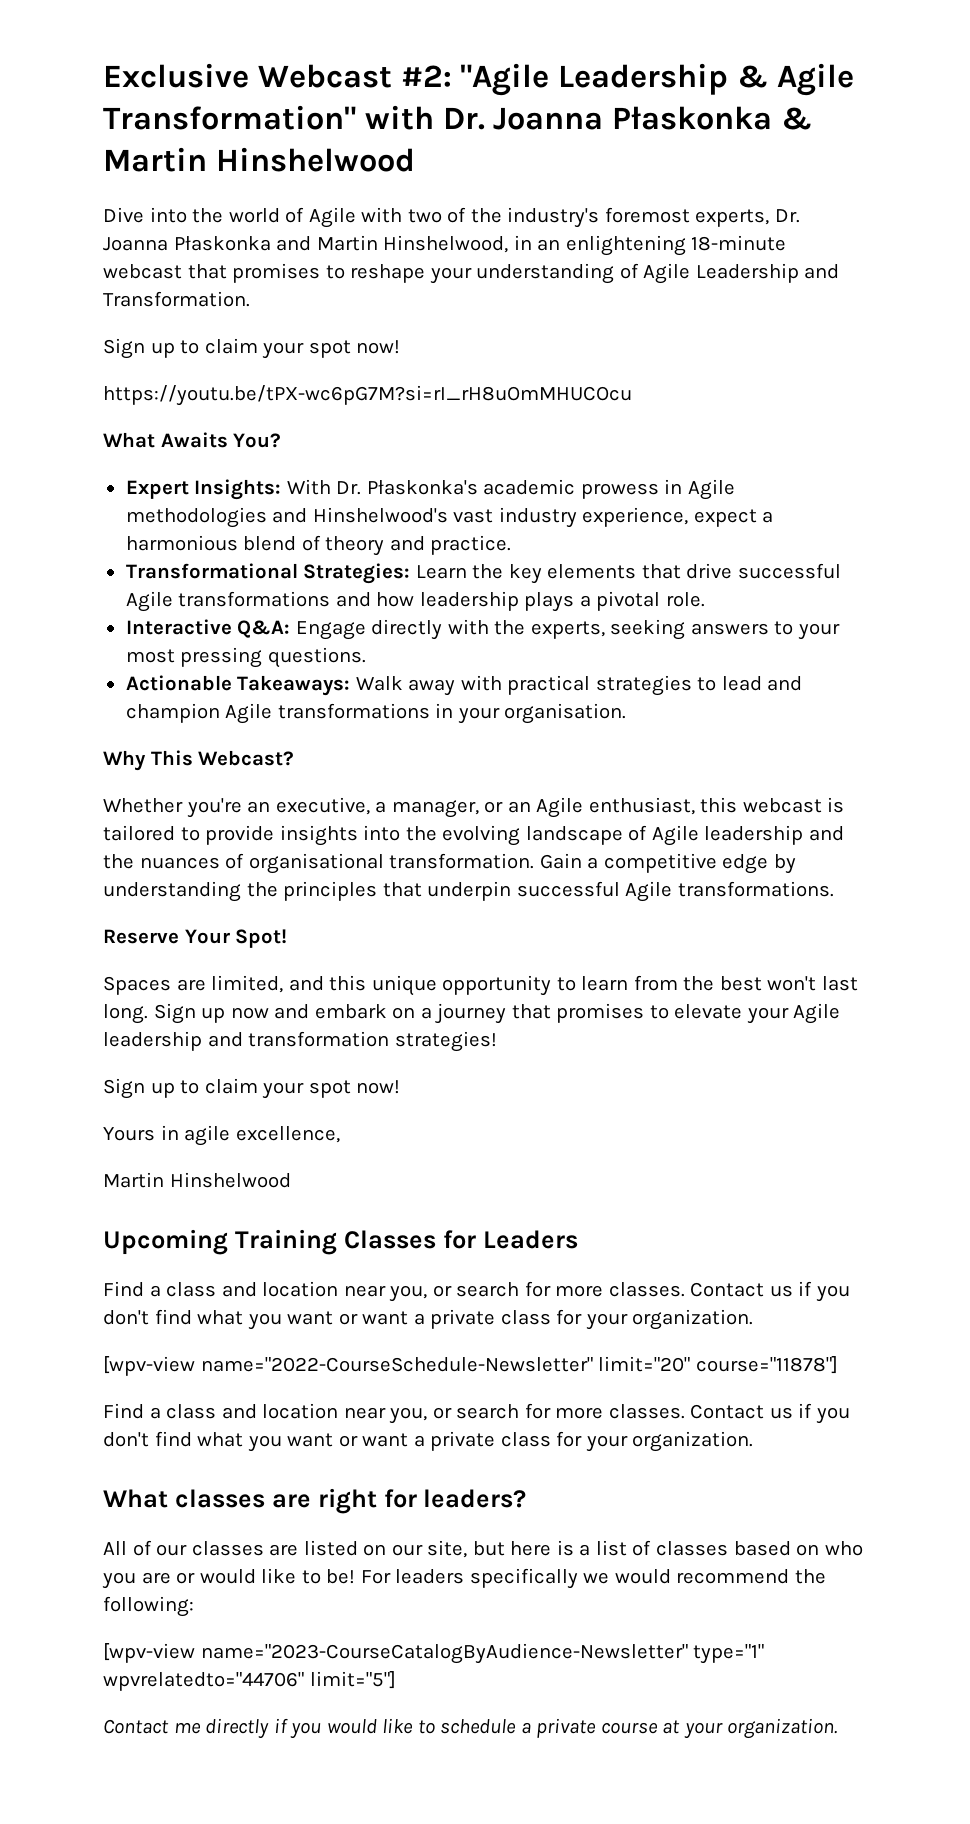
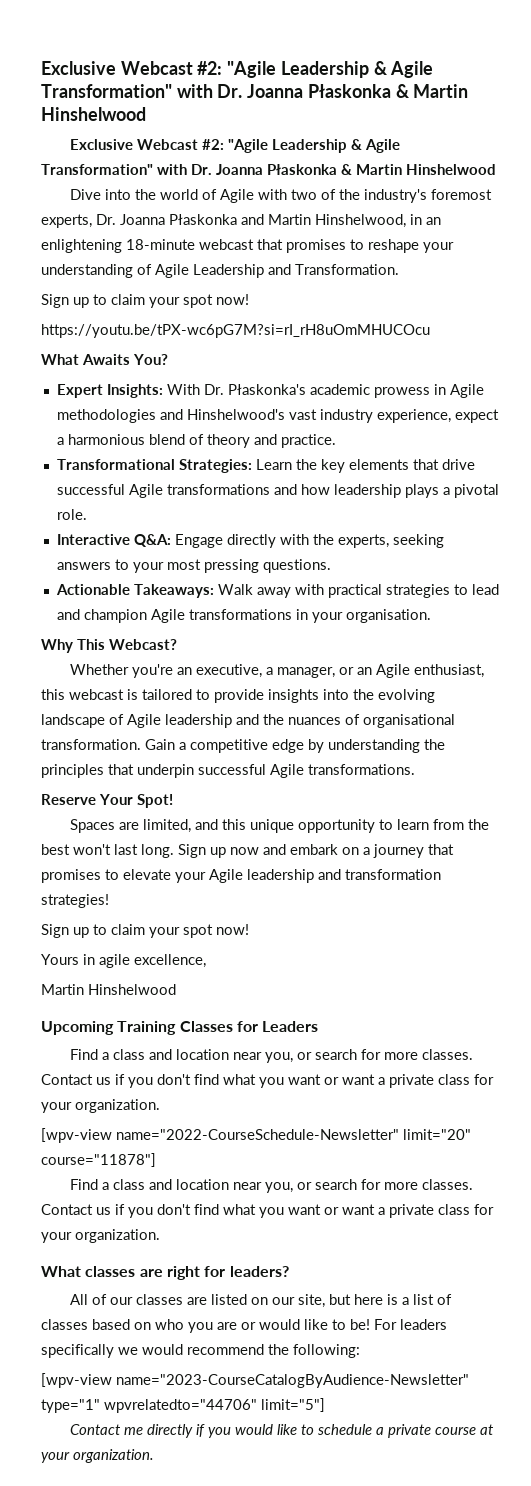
(415, 159) none -> [69,139,400,153] [41,164,496,175] // Exclusive Webcast #2: "Agile Leadership & Agile Transformation" with Dr. Joanna Płaskonka & Martin Hinshelwood

